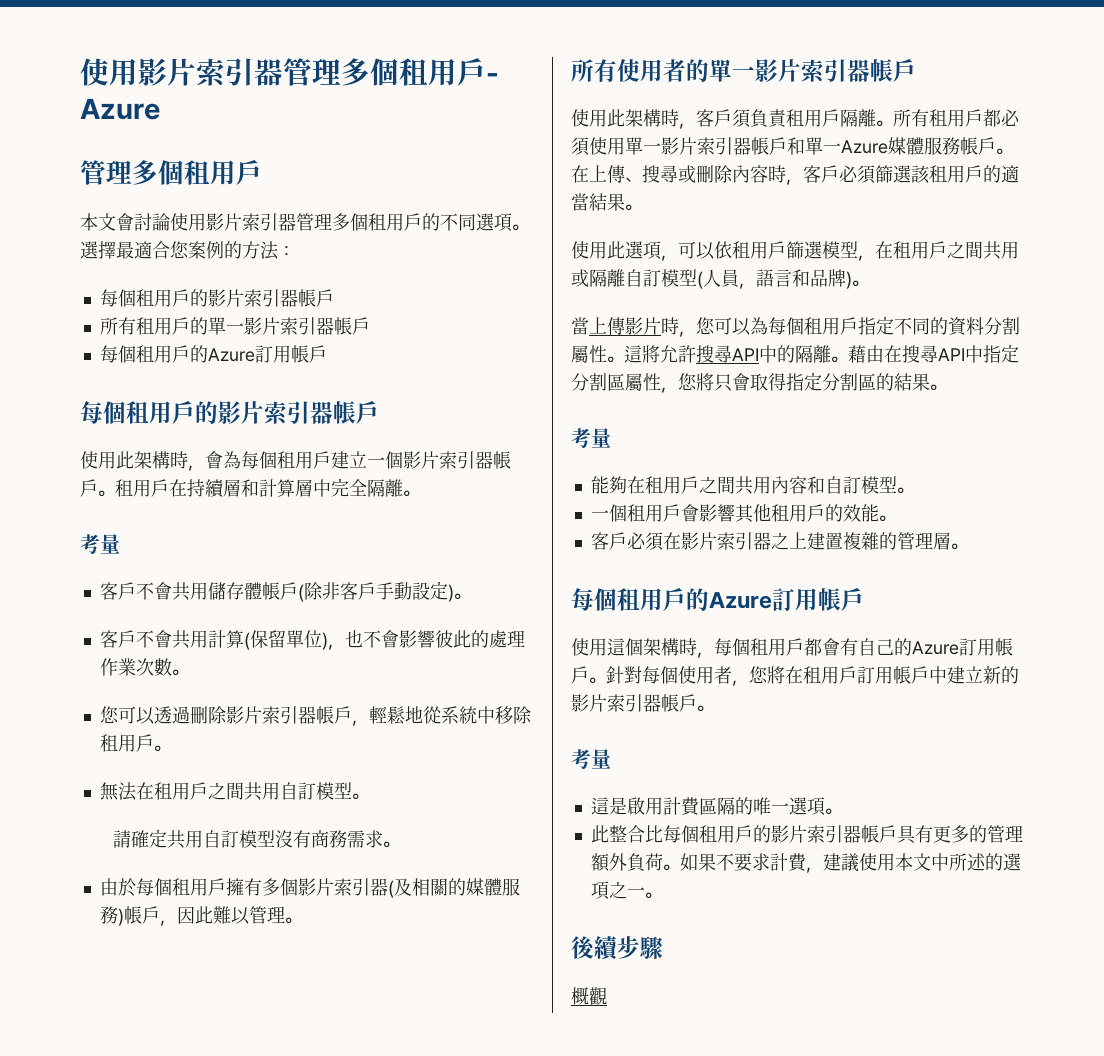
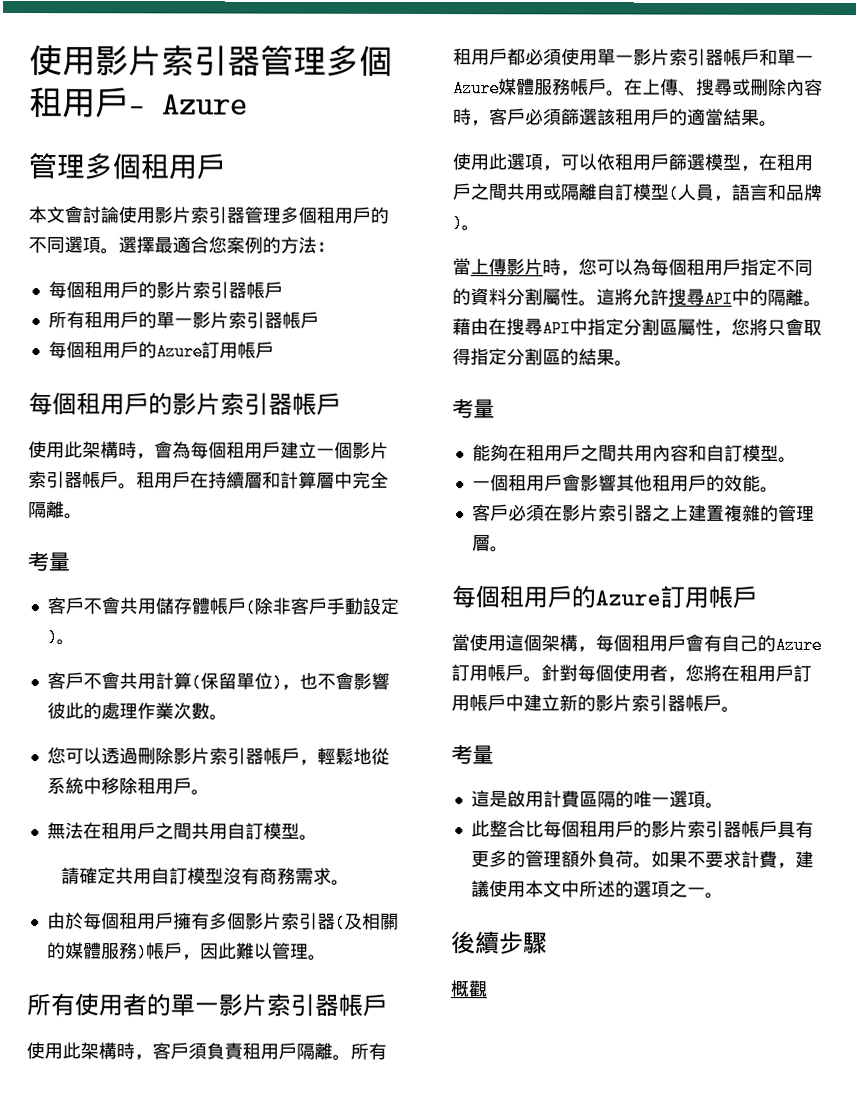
(864, 599) none -> [451,634,470,652] 當
[679,638,697,656] 時 -> (578, 643) none
[804,638,822,656] 都 -> (686, 643) none

